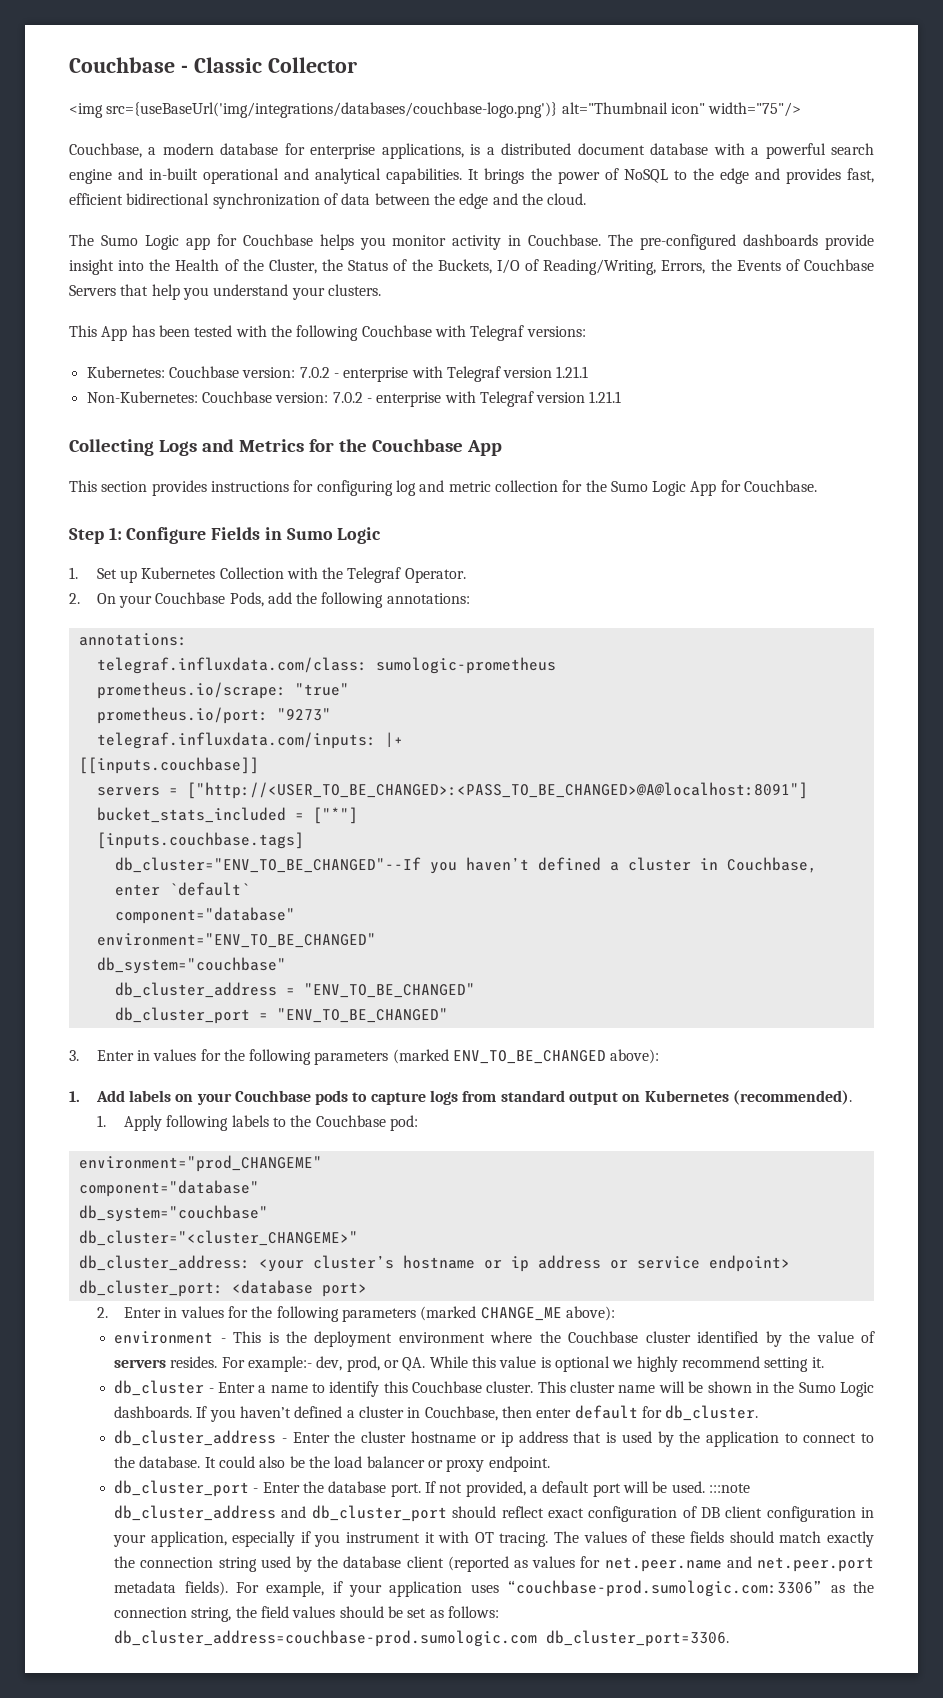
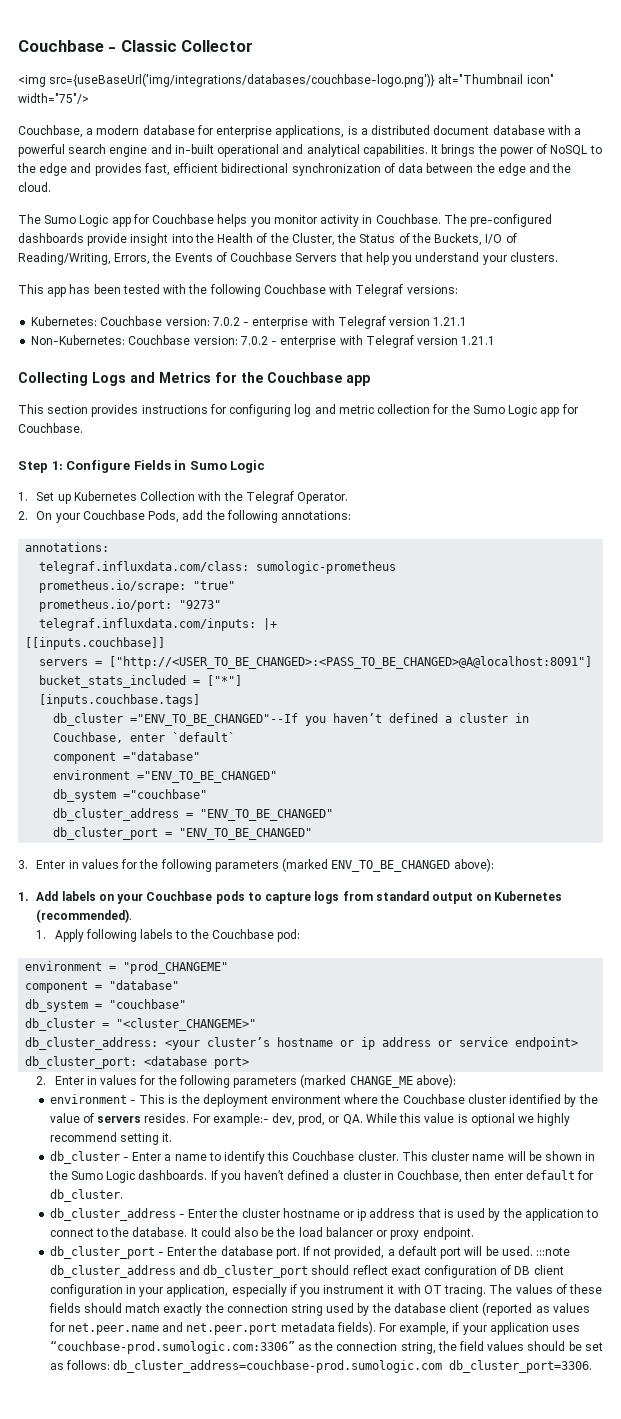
[101,326,128,341] App -> [47,287,67,297] app
[466,440,502,456] App -> [346,375,370,386] app
[690,481,717,496] App -> [540,407,560,417] app
[114,857,421,873] db_cluster="ENV_TO_BE_CHANGED"--If -> [53,713,299,726] db_cluster ="ENV_TO_BE_CHANGED"--If
[114,907,295,924] [96,933,376,948] [96,957,286,974] component="database" // environment="ENV_TO_BE_CHANGED" // db_system="couchbase" -> [53,751,201,764] [53,770,278,783] [53,789,208,802] component ="database" // environment ="ENV_TO_BE_CHANGED" // db_system ="couchbase"
[78,1155,322,1172] [78,1180,259,1197] [78,1205,268,1222] [78,1230,358,1246] environment="prod_CHANGEME" // component="database" // db_system="couchbase" // db_cluster="<cluster_CHANGEME>" -> [25,961,229,974] [25,980,180,993] [25,999,187,1012] [25,1018,257,1031] environment = "prod_CHANGEME" // component = "database" // db_system = "couchbase" // db_cluster = "<cluster_CHANGEME>"

